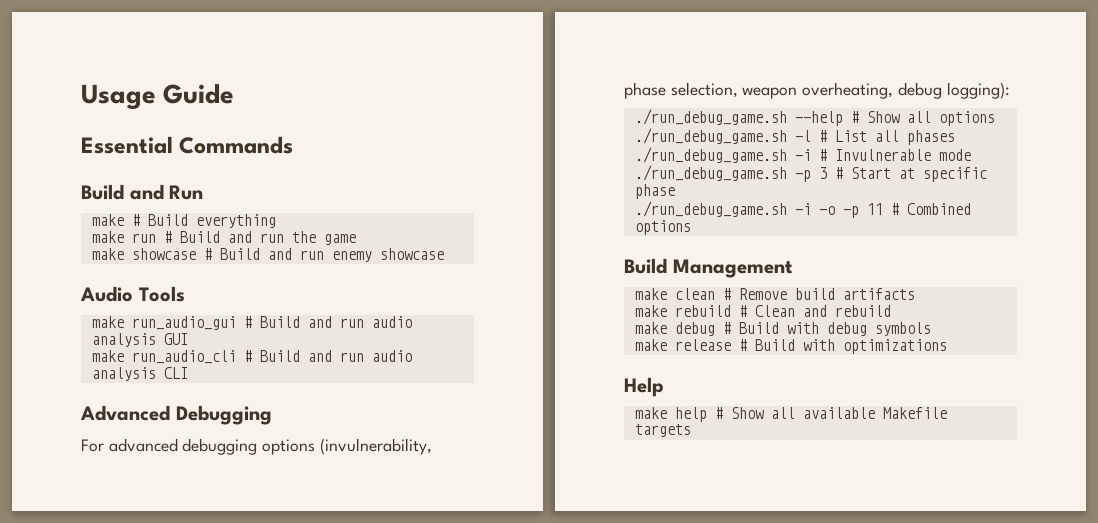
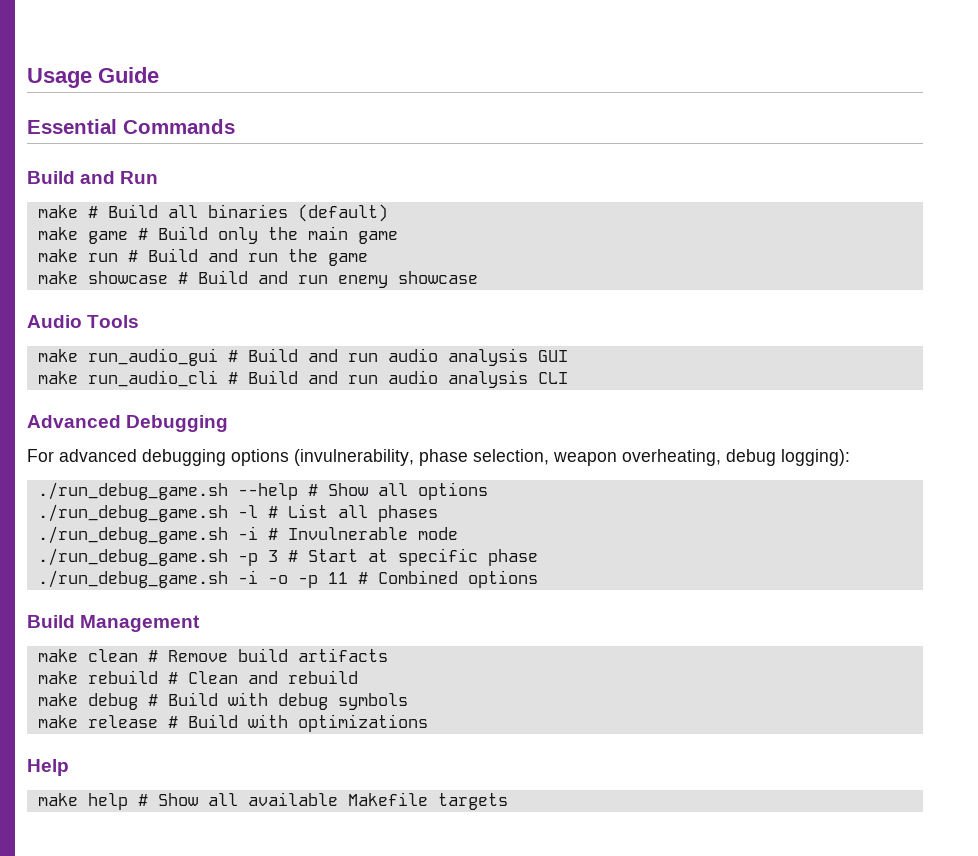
[195,214,276,228] everything -> [167,204,388,222] [37,226,398,244] all binaries (default) // make game # Build only the main game

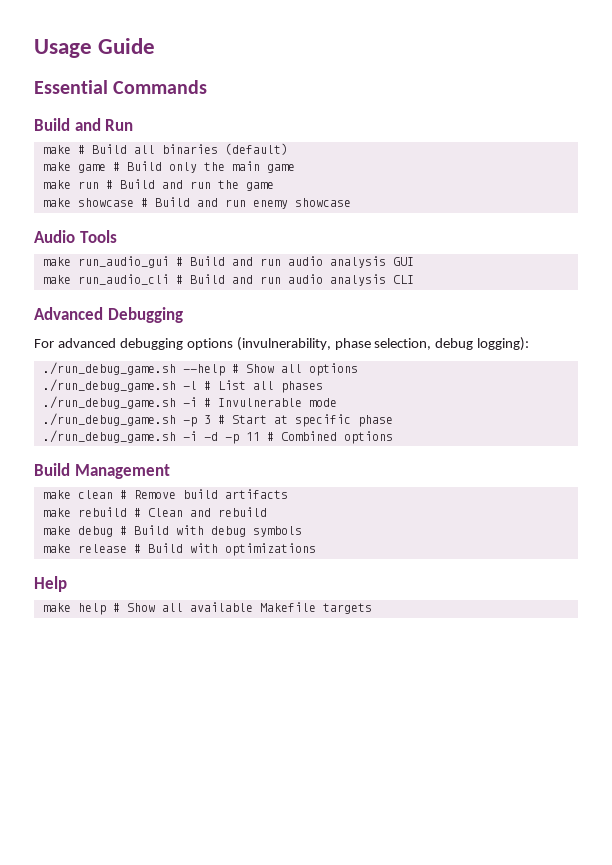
[553,449,721,466] weapon overheating, -> (432, 344) none
[267,575,288,584] -o -> [203,432,218,441] -d

